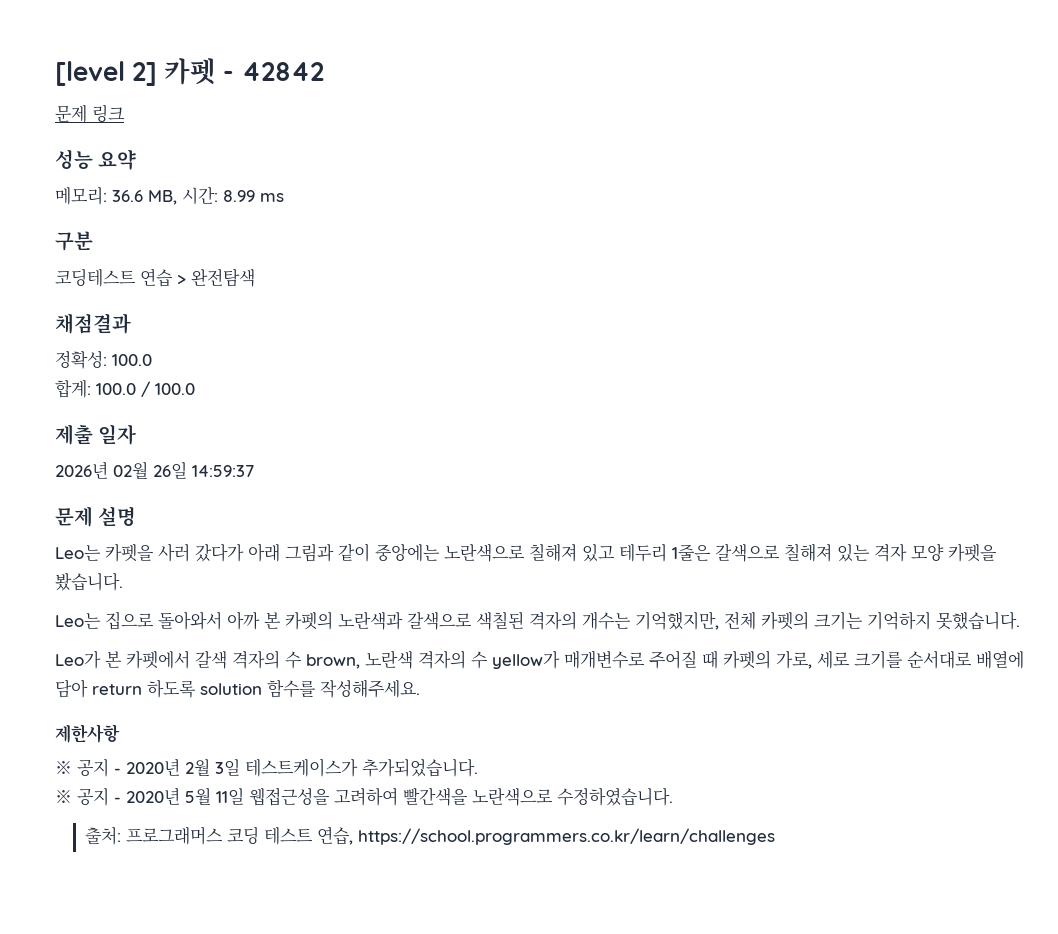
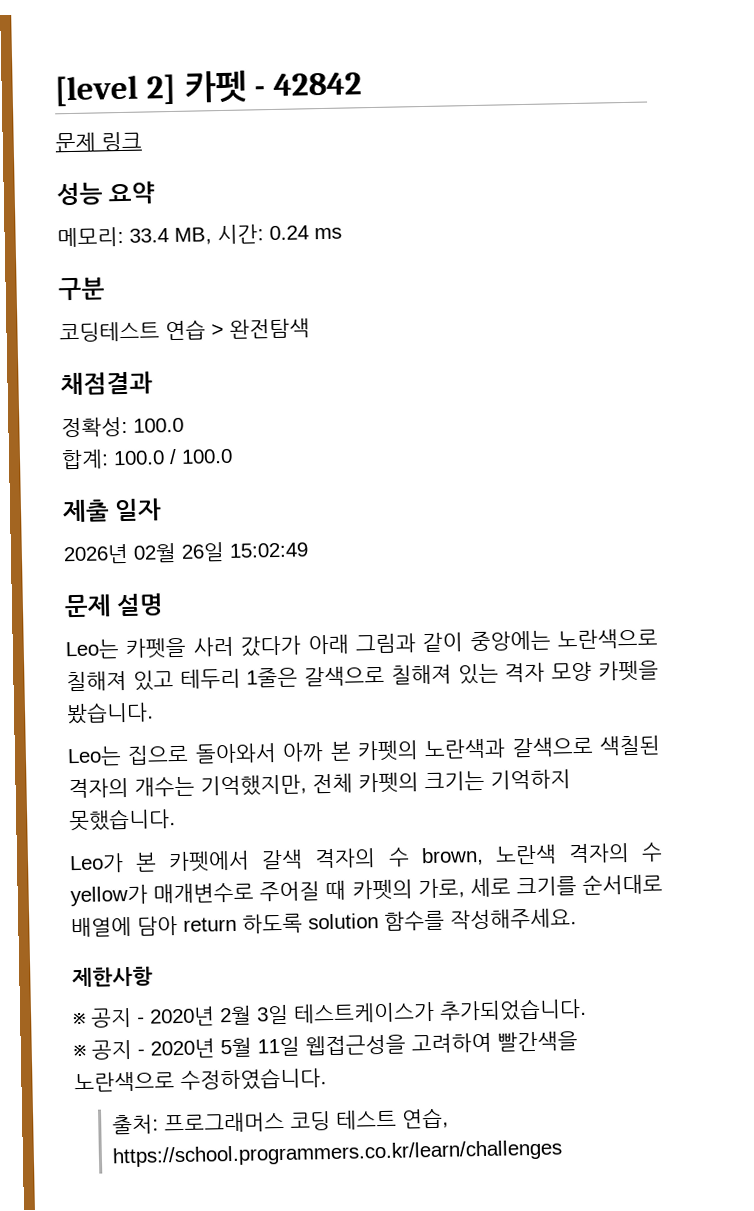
[112,190,143,202] 36.6 -> [129,228,169,243] 33.4
[223,190,255,202] 8.99 -> [269,225,309,241] 0.24
[192,465,254,477] 14:59:37 -> [229,542,309,558] 15:02:49

